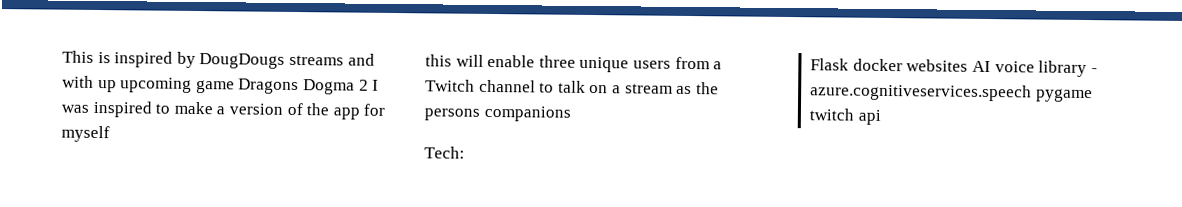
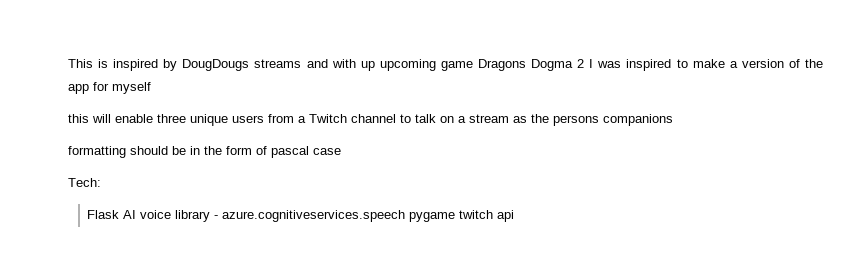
(571, 113) none -> [68,146,341,158] // formatting should be in the form of pascal case
[852,58,969,72] docker websites -> (120, 214) none

